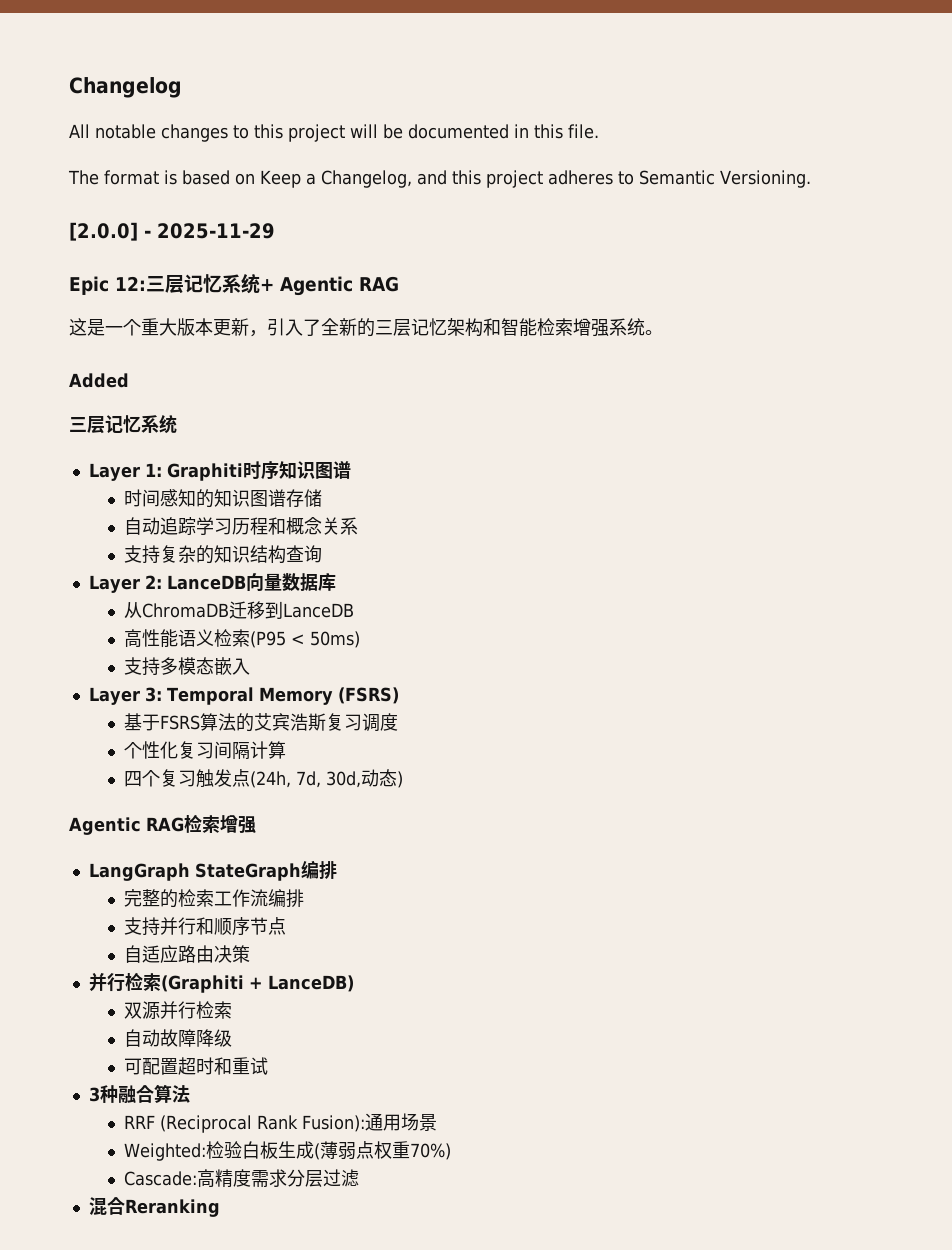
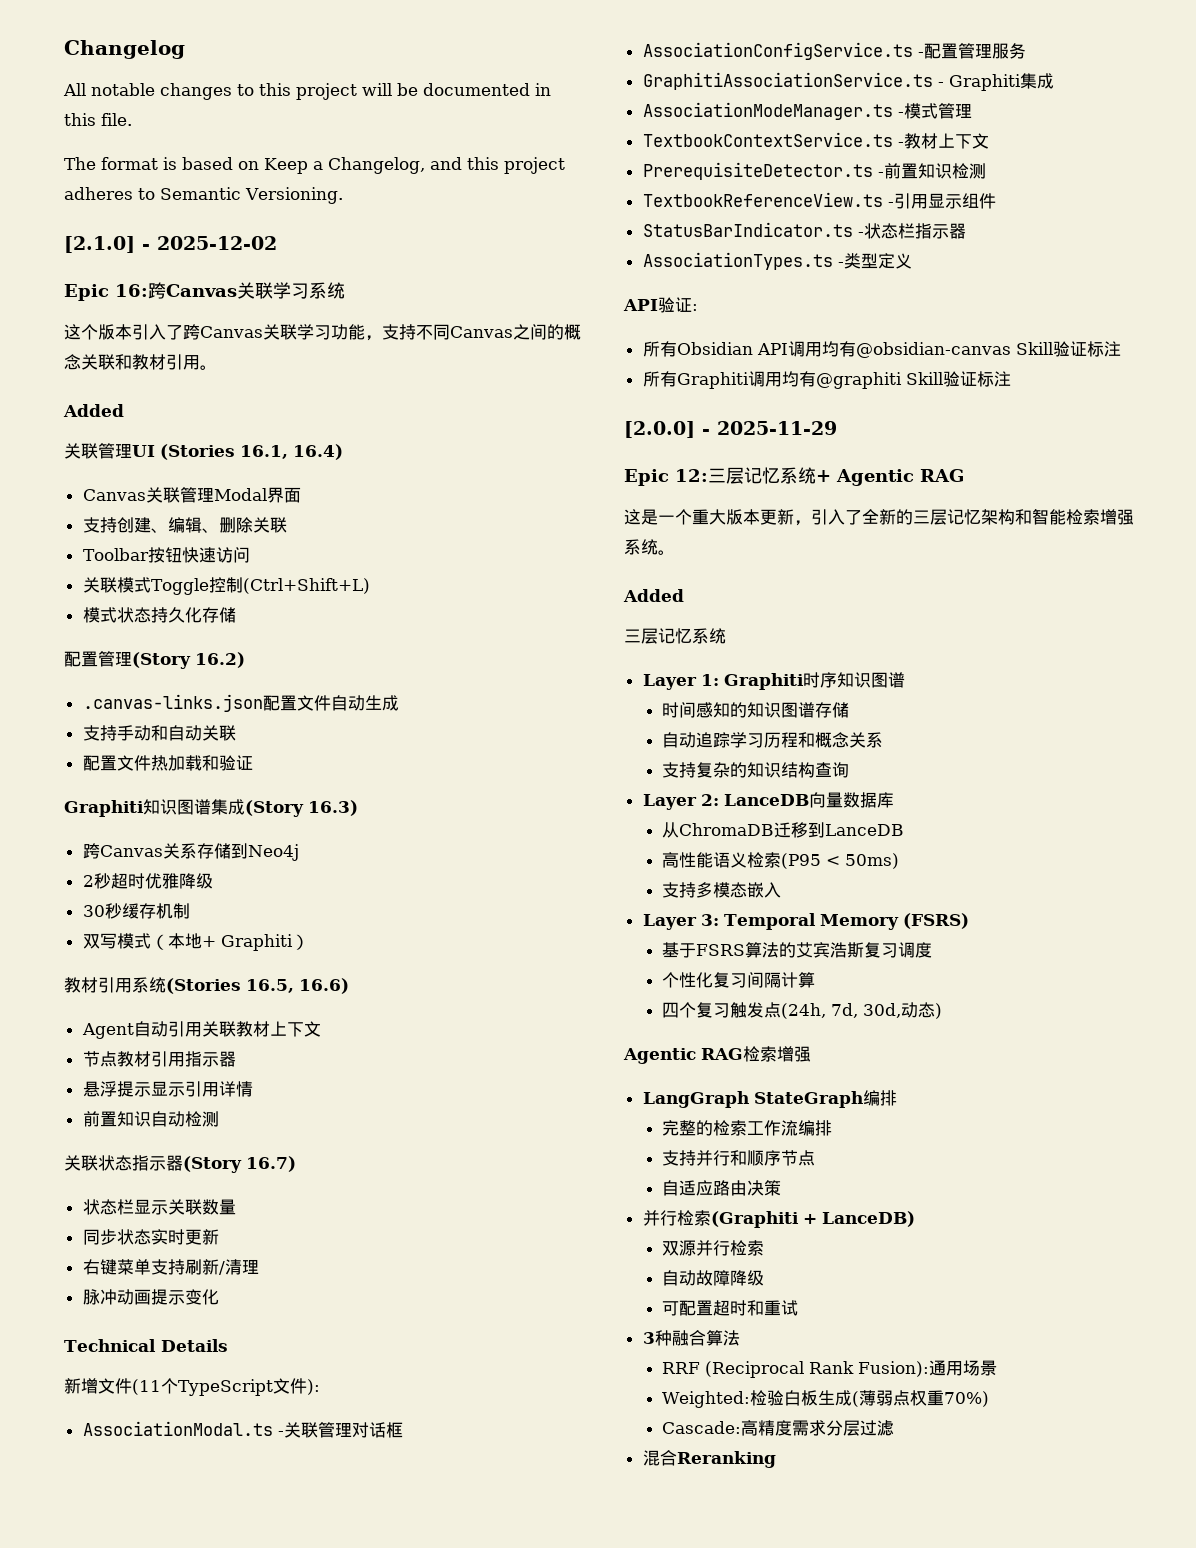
(811, 179) none -> [64,236,277,253] [64,282,345,301] [64,324,581,341] [64,354,217,370] [63,404,124,417] [64,443,343,460] [82,487,301,503] [82,517,287,533] [82,547,250,563] [82,577,370,595] [82,607,236,623] [64,651,245,669] [82,694,399,712] [82,725,236,741] [82,755,253,771] [64,799,358,817] [82,843,299,861] [82,873,213,889] [82,903,190,919] [82,933,309,951] [64,977,349,994] [81,1021,321,1039] [82,1051,236,1067] [82,1081,253,1097] [82,1111,219,1127] [64,1155,296,1173] [82,1199,236,1215] [82,1229,219,1245] [82,1259,259,1275] [82,1289,219,1305] [64,1339,228,1352] [64,1378,320,1396] [82,1421,403,1438] [642,42,1026,60] [642,72,1054,91] [642,102,972,120] [642,132,989,149] [642,162,986,180] [642,192,996,209] [642,222,966,239] [642,252,912,270] [623,297,698,313] [642,341,1121,358] [642,371,1011,389] // [2.1.0] - 2025-12-02 // Epic 16:跨Canvas关联学习系统 // 这个版本引入了跨Canvas关联学习功能，支持不同Canvas之间的概念关联和教材引用。 // Added // 关联管理UI (Stories 16.1, 16.4) // Canvas关联管理Modal界面 // 支持创建、编辑、删除关联 // Toolbar按钮快速访问 // 关联模式Toggle控制(Ctrl+Shift+L) // 模式状态持久化存储 // 配置管理(Story 16.2) // .canvas-links.json配置文件自动生成 // 支持手动和自动关联 // 配置文件热加载和验证 // Graphiti知识图谱集成(Story 16.3) // 跨Canvas关系存储到Neo4j // 2秒超时优雅降级 // 30秒缓存机制 // 双写模式（本地+ Graphiti） // 教材引用系统(Stories 16.5, 16.6) // Agent自动引用关联教材上下文 // 节点教材引用指示器 // 悬浮提示显示引用详情 // 前置知识自动检测 // 关联状态指示器(Story 16.7) // 状态栏显示关联数量 // 同步状态实时更新 // 右键菜单支持刷新/清理 // 脉冲动画提示变化 // Technical Details // 新增文件(11个TypeScript文件): // AssociationModal.ts -关联管理对话框 // AssociationConfigService.ts -配置管理服务 // GraphitiAssociationService.ts - Graphiti集成 // AssociationModeManager.ts -模式管理 // TextbookContextService.ts -教材上下文 // PrerequisiteDetector.ts -前置知识检测 // TextbookReferenceView.ts -引用显示组件 // StatusBarIndicator.ts -状态栏指示器 // AssociationTypes.ts -类型定义 // API验证: // 所有Obsidian API调用均有@obsidian-canvas Skill验证标注 // 所有Graphiti调用均有@graphiti Skill验证标注

